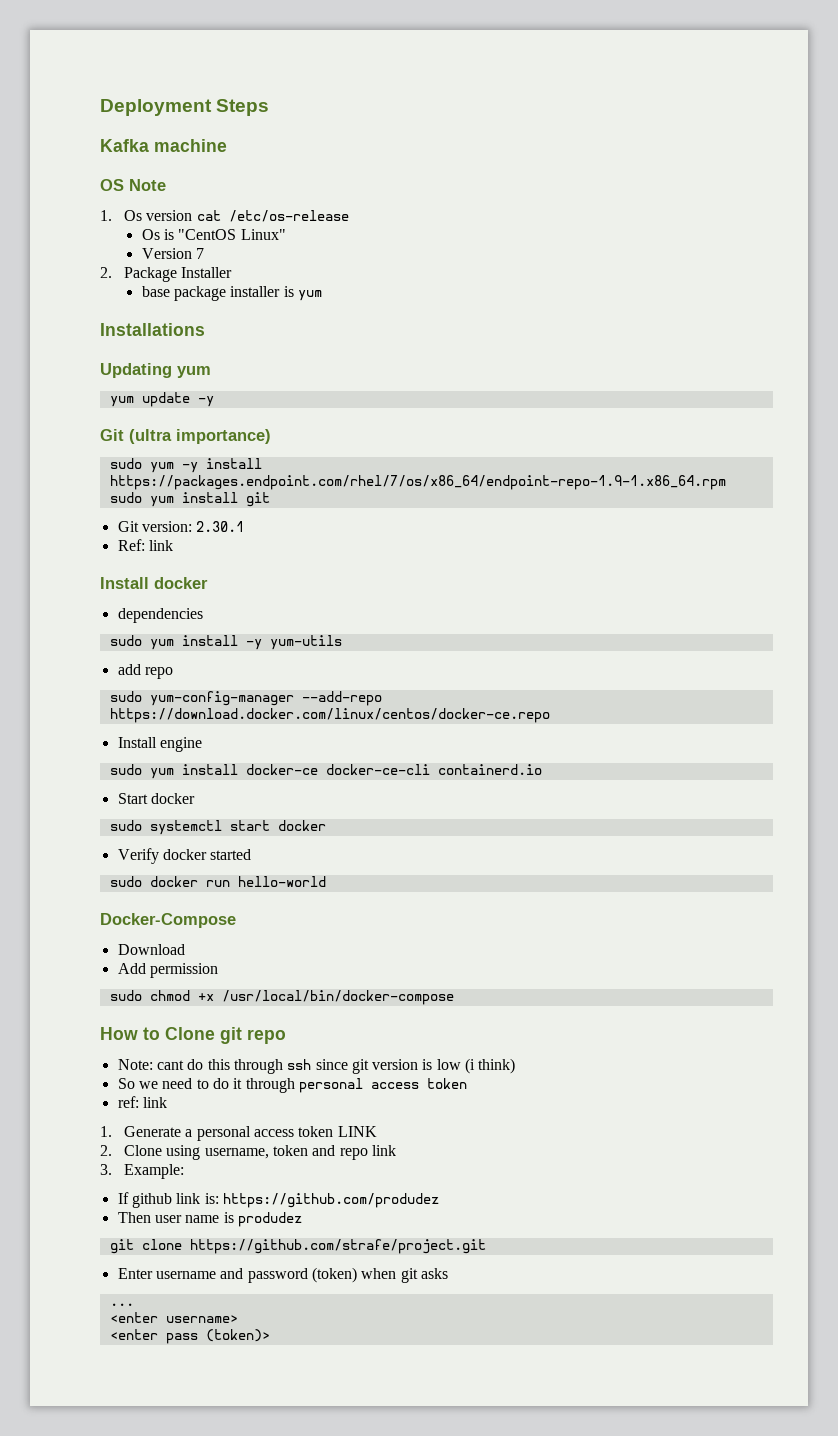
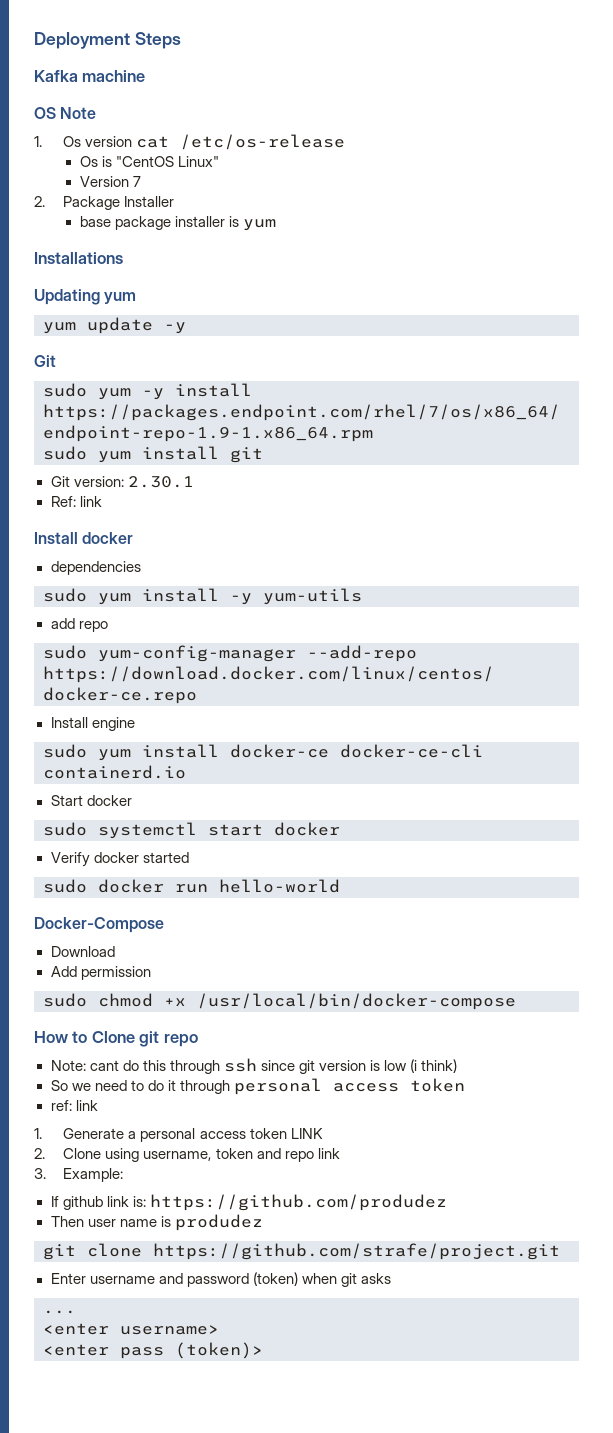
[129,429,271,444] (ultra importance) -> (56, 361) none

